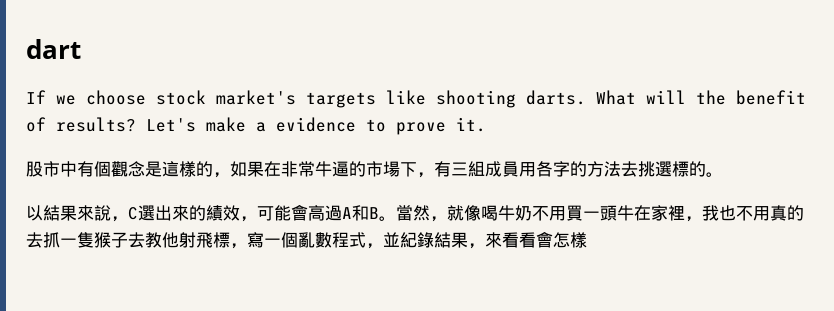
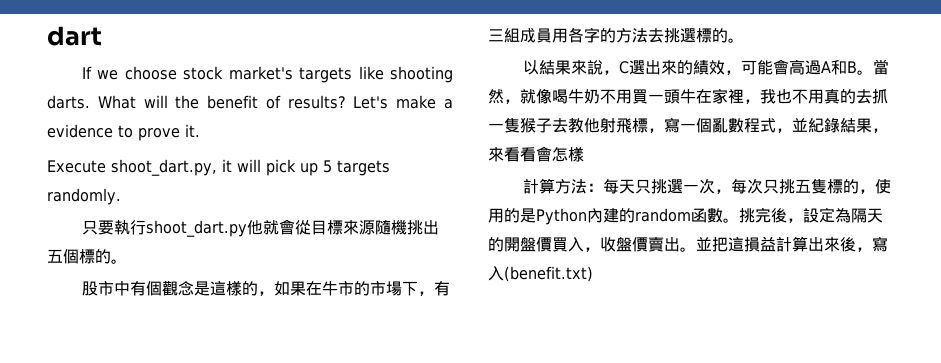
(486, 124) none -> [47,159,390,176] [47,188,121,205] [81,219,439,237] [47,249,127,264] // Execute shoot_dart.py, it will pick up 5 targets randomly. // 只要執行shoot_dart.py他就會從目標來源隨機挑出五個標的。
[281,161,349,177] 非常牛逼 -> [321,280,354,296] 牛市
(587, 240) none -> [522,178,891,194] [488,207,883,225] [488,236,888,252] [488,266,593,282] // 計算方法：每天只挑選一次，每次只挑五隻標的，使用的是Python內建的random函數。挑完後，設定為隔天的開盤價買入，收盤價賣出。並把這損益計算出來後，寫入(benefit.txt)

